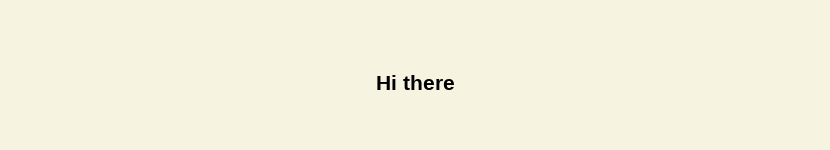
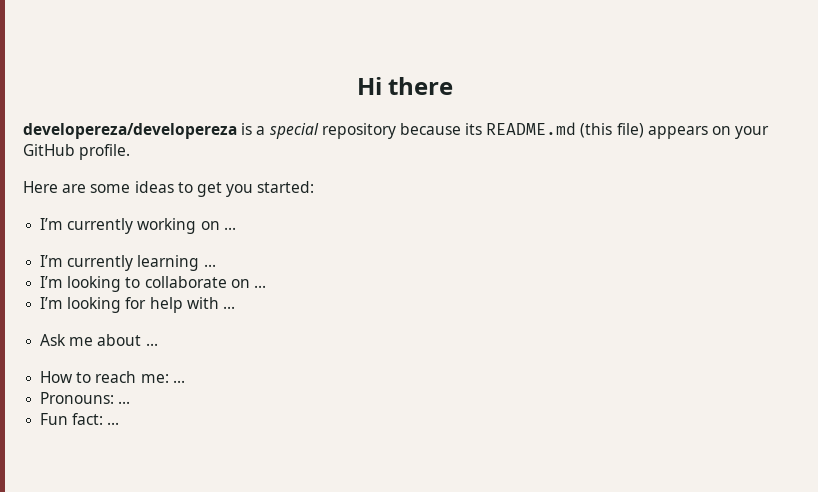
(455, 82) none -> [23,122,770,139] [23,144,131,160] [23,181,315,197] [40,218,236,234] [40,255,216,271] [40,276,266,292] [40,297,235,313] [40,334,158,346] [40,371,185,383] [40,392,131,404] [40,413,120,425] // developereza/developereza is a special repository because its README.md (this file) appears on your GitHub profile. // Here are some ideas to get you started: // I’m currently working on ... // I’m currently learning ... // I’m looking to collaborate on ... // I’m looking for help with ... // Ask me about ... // How to reach me: ... // Pronouns: ... // Fun fact: ...

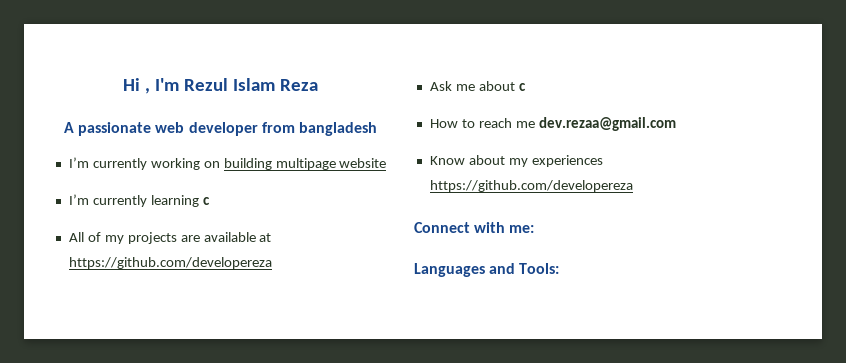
[388,77,454,95] [23,122,770,139] [23,144,131,160] [23,181,315,197] there // developereza/developereza is a special repository because its README.md (this file) appears on your GitHub profile. // Here are some ideas to get you started: -> [145,78,318,94] [64,122,377,136] , I'm Rezul Islam Reza // A passionate web developer from bangladesh
[223,227,236,230] ... -> [223,158,387,170] building multipage website
[203,264,216,267] [40,276,266,292] [40,297,235,313] ... // I’m looking to collaborate on ... // I’m looking for help with ... -> [202,197,210,205] [68,232,272,244] [68,257,272,269] c // All of my projects are available at https://github.com/developereza
[145,343,158,346] ... -> [518,83,526,91] c
[140,374,185,383] [40,392,131,404] [40,413,120,425] me: ... // Pronouns: ... // Fun fact: ... -> [515,117,676,131] [429,155,603,167] [429,180,633,192] [414,222,535,233] [414,263,560,277] me dev.rezaa@gmail.com // Know about my experiences https://github.com/developereza // Connect with me: // Languages and Tools:

